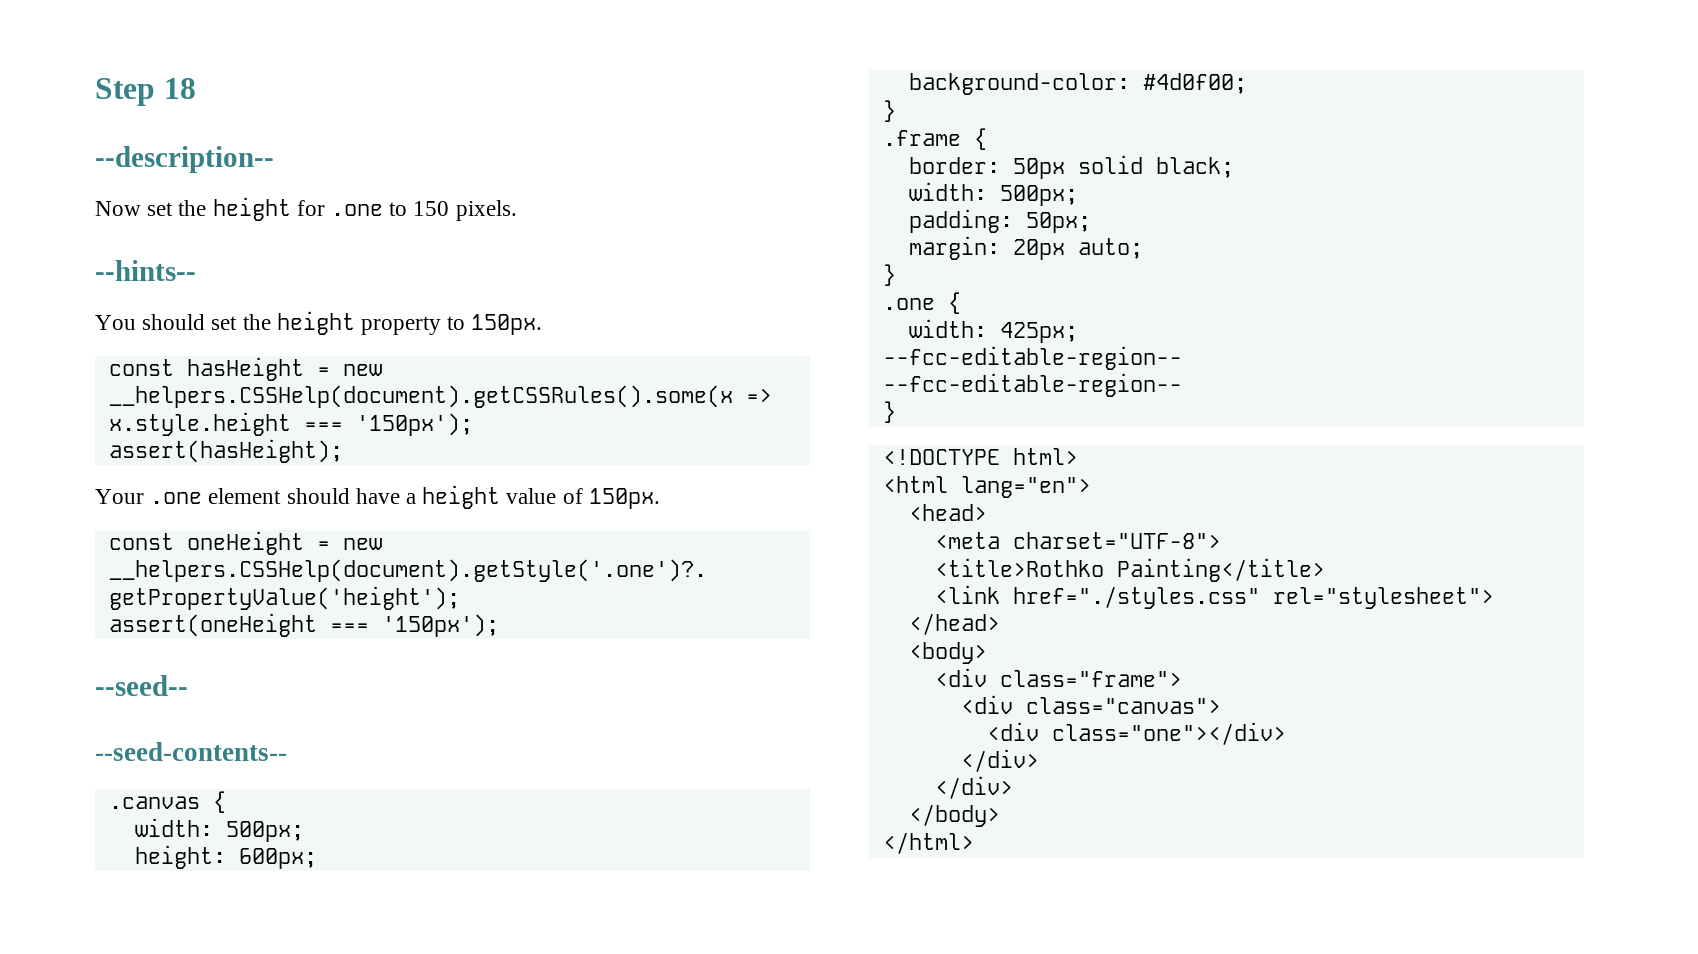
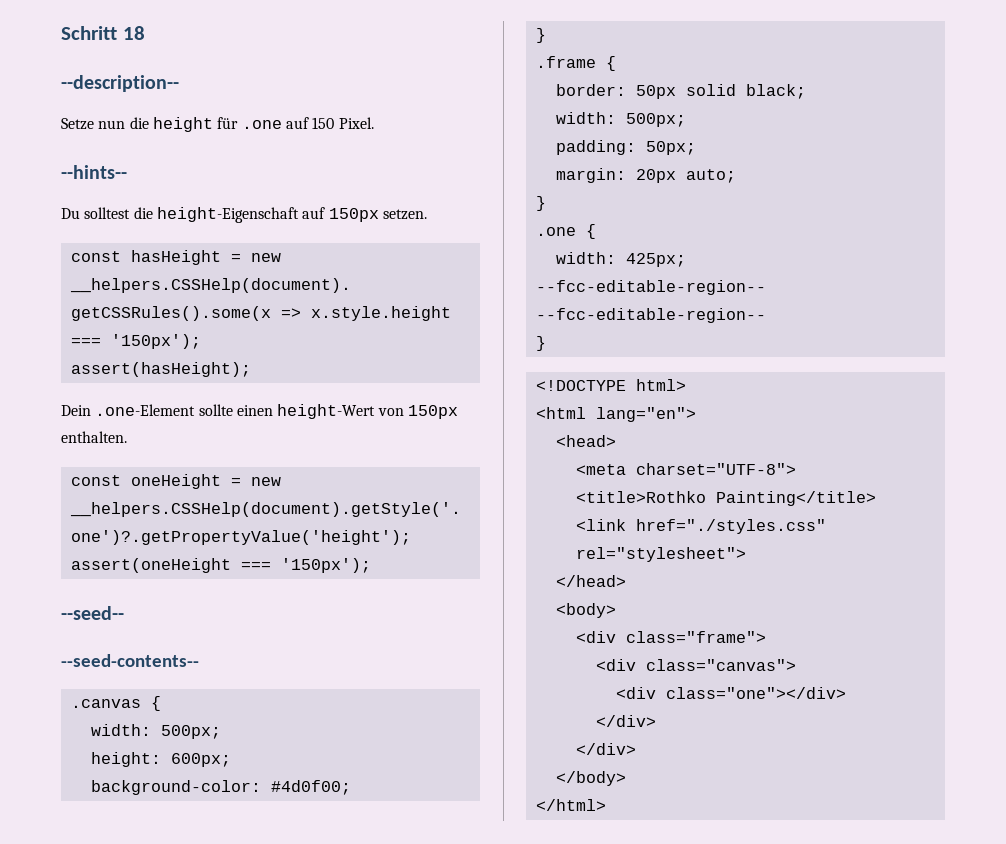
[95,78,155,106] Step -> [61,26,117,40] Schritt
[95,197,517,221] [95,260,196,281] [95,311,543,335] Now set the height for .one to 150 pixels. // --hints-- // You should set the height property to 150px. -> [61,117,374,132] [61,165,127,179] [61,207,427,223] Setze nun die height für .one auf 150 Pixel. // --hints-- // Du solltest die height-Eigenschaft auf 150px setzen.
[95,485,660,509] Your .one element should have a height value of 150px. -> [61,404,458,419] [61,431,127,443] Dein .one-Element sollte einen height-Wert von 150px enthalten.

